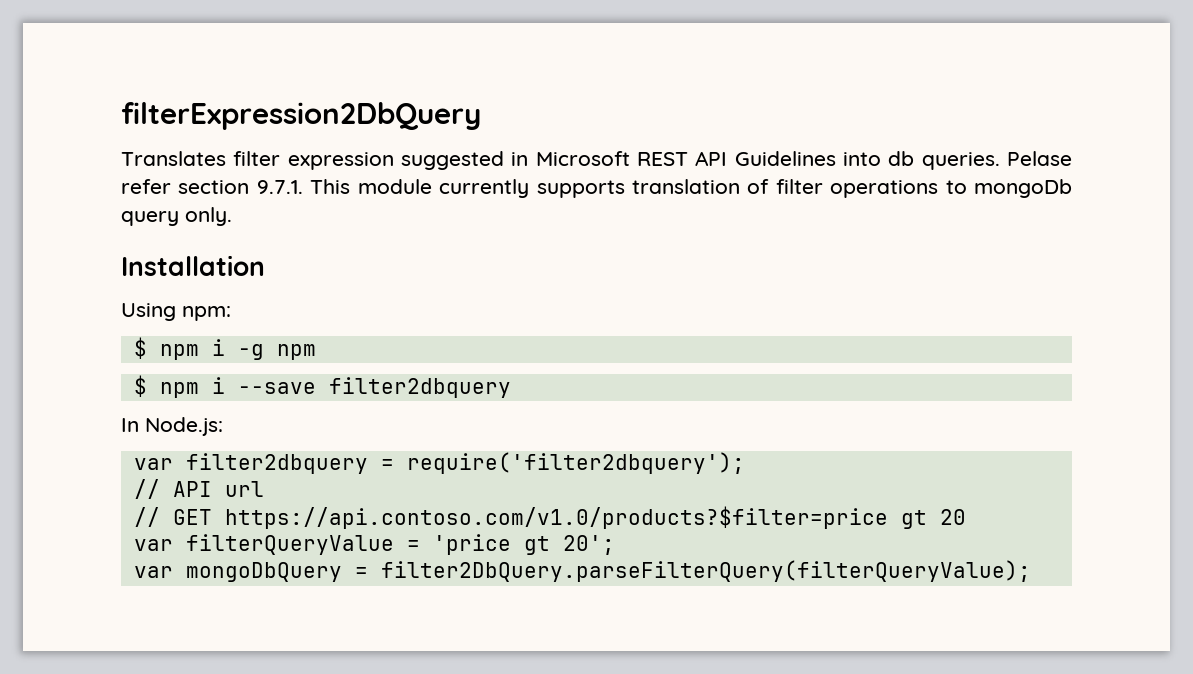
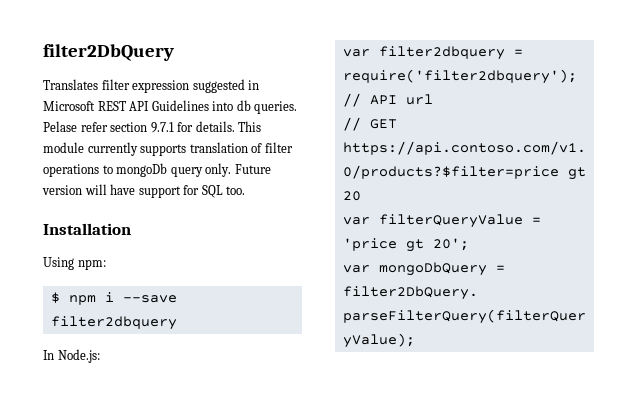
[121,102,481,130] filterExpression2DbQuery -> [43,44,174,61] filter2DbQuery
[256,180,303,194] 9.7.1. -> [150,121,235,133] 9.7.1 for details.
[121,255,265,276] [121,303,231,321] [133,337,316,360] // Installation // Using npm: // $ npm i -g npm -> [234,164,271,174] [42,184,246,198] [43,223,131,235] [43,257,106,270] Future version will have support for SQL too. // Installation // Using npm:

